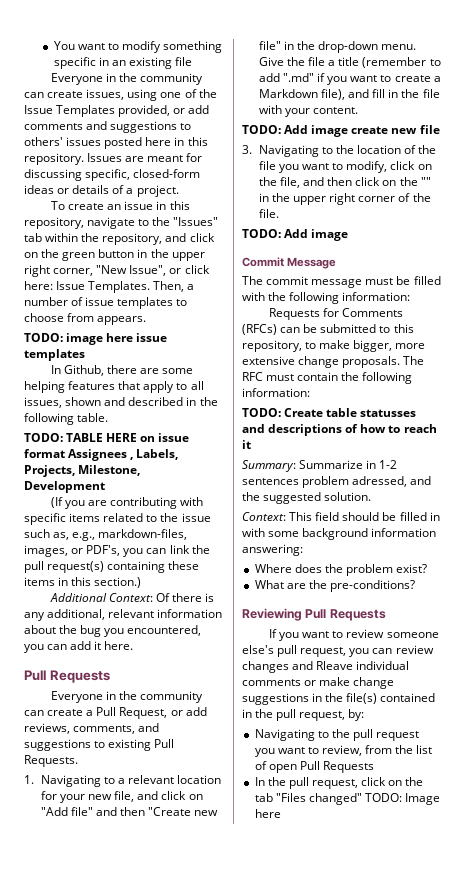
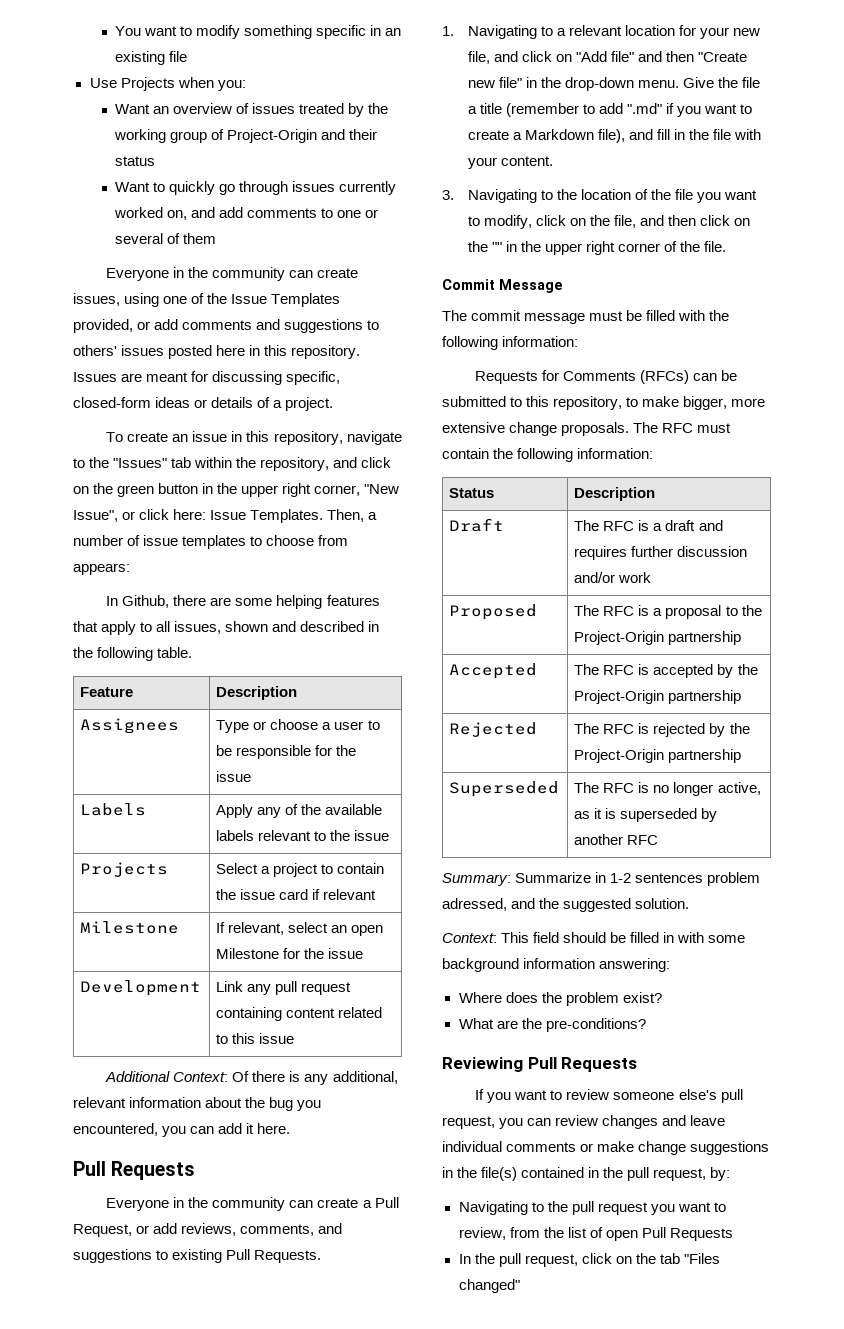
(193, 61) none -> [89,77,246,91] [115,103,389,117] [114,129,378,143] [115,156,156,166] [115,181,397,195] [114,207,379,220] [115,233,217,244] // Use Projects when you: // Want an overview of issues treated by the working group of Project-Origin and their status // Want to quickly go through issues currently worked on, and add comments to one or several of them
[97,316,147,325] [24,333,168,345] [24,349,85,361] appears. // TODO: image here issue templates -> [73,563,130,575] appears:
[24,433,190,442] [24,449,179,461] [24,465,141,477] [24,481,105,493] [51,497,204,509] [24,513,211,525] [24,529,188,541] [24,545,210,557] [24,561,200,573] [24,577,142,588] // TODO: TABLE HERE on issue format Assignees , Labels, Projects, Milestone, Development // (If you are contributing with specific items related to the issue such as, e.g., markdown-files, images, or PDF's, you can link the pull request(s) containing these items in this section.) -> [80,687,134,697] [216,686,298,700] [80,718,180,734] [216,719,380,733] [216,745,357,759] [216,771,252,782] [80,803,147,816] [216,804,383,818] [216,830,390,841] [80,862,169,877] [216,863,385,877] [216,889,377,900] [80,921,180,934] [216,922,384,936] [216,948,364,959] [80,980,202,996] [216,981,352,995] [216,1007,383,1021] [216,1033,295,1044] // Feature | Description // Assignees | Type or choose a user to be responsible for the issue // Labels | Apply any of the available labels relevant to the issue // Projects | Select a project to contain the issue card if relevant // Milestone | If relevant, select an open Milestone for the issue // Development | Link any pull request containing content related to this issue
[242,125,440,137] // TODO: Add image create new file -> (553, 161) none
[242,229,349,241] // TODO: Add image -> (727, 246) none
[242,408,417,417] [242,424,437,436] [242,440,251,449] // TODO: Create table statusses and descriptions of how to reach it -> [449,488,495,498] [574,487,656,501] [449,518,505,532] [574,520,723,531] [574,546,748,560] [574,572,652,583] [449,604,538,620] [574,605,762,619] [574,631,742,645] [449,663,538,679] [574,664,758,678] [574,690,742,704] [449,722,538,737] [574,723,750,737] [574,749,742,763] [449,781,560,797] [574,782,761,796] [574,808,718,822] [574,834,659,845] // Status | Description // Draft | The RFC is a draft and requires further discussion and/or work // Proposed | The RFC is a proposal to the Project-Origin partnership // Accepted | The RFC is accepted by the Project-Origin partnership // Rejected | The RFC is rejected by the Project-Origin partnership // Superseded | The RFC is no longer active, as it is superseded by another RFC
[316,661,354,670] Rleave -> [690,1115,726,1126] leave
[364,793,441,805] [254,809,281,818] TODO: Image here -> (520, 1286) none

